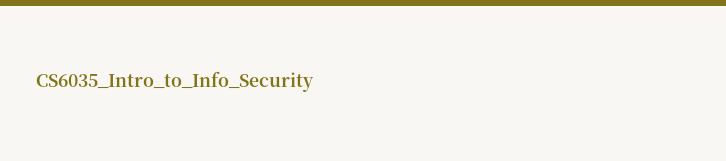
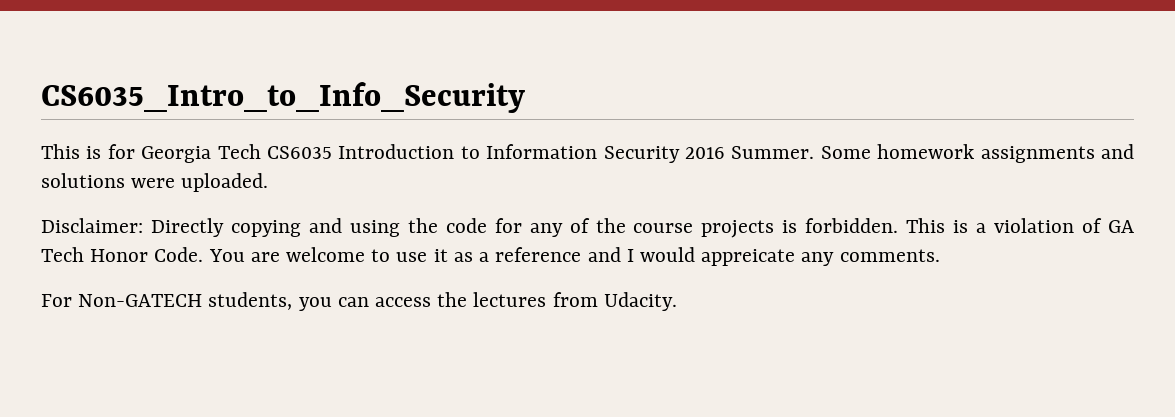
(314, 81) none -> [41,144,1134,163] [41,173,269,192] [41,218,1135,238] [41,247,940,266] [41,292,677,311] // This is for Georgia Tech CS6035 Introduction to Information Security 2016 Summer. Some homework assignments and solutions were uploaded. // Disclaimer: Directly copying and using the code for any of the course projects is forbidden. This is a violation of GA Tech Honor Code. You are welcome to use it as a reference and I would appreicate any comments. // For Non-GATECH students, you can access the lectures from Udacity.

